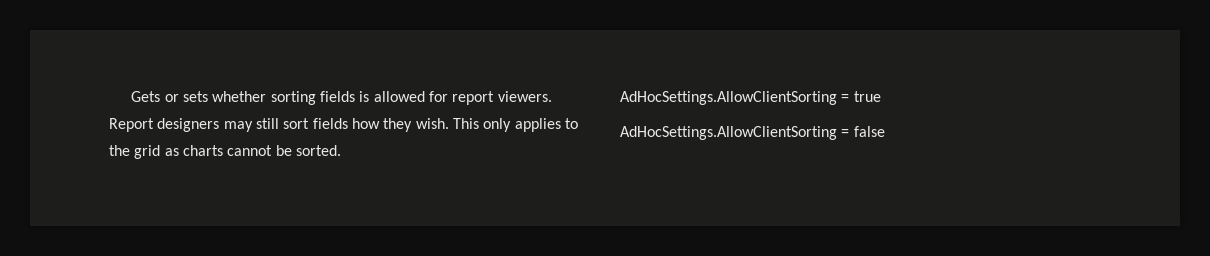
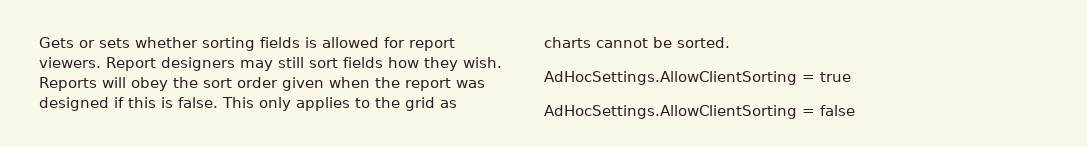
(449, 123) none -> [39,77,485,91] [39,97,218,111] Reports will obey the sort order given when the report was designed if this is false.

